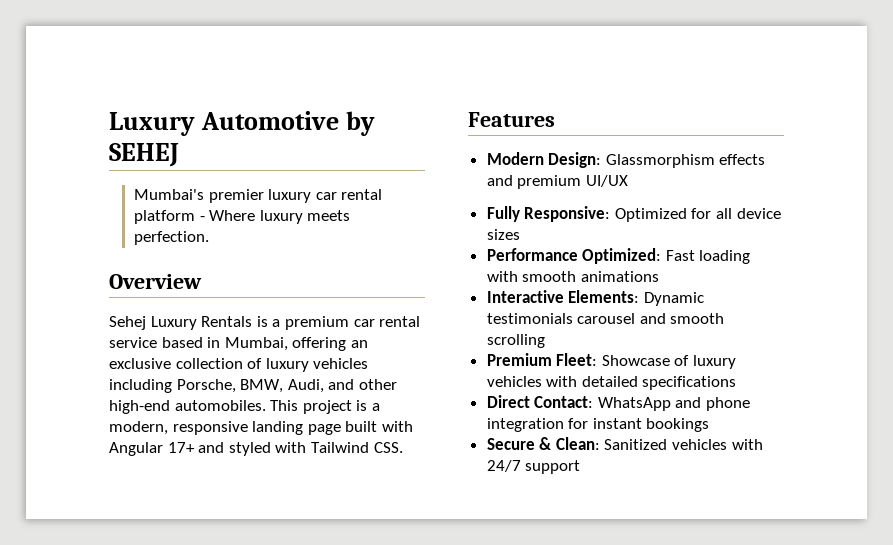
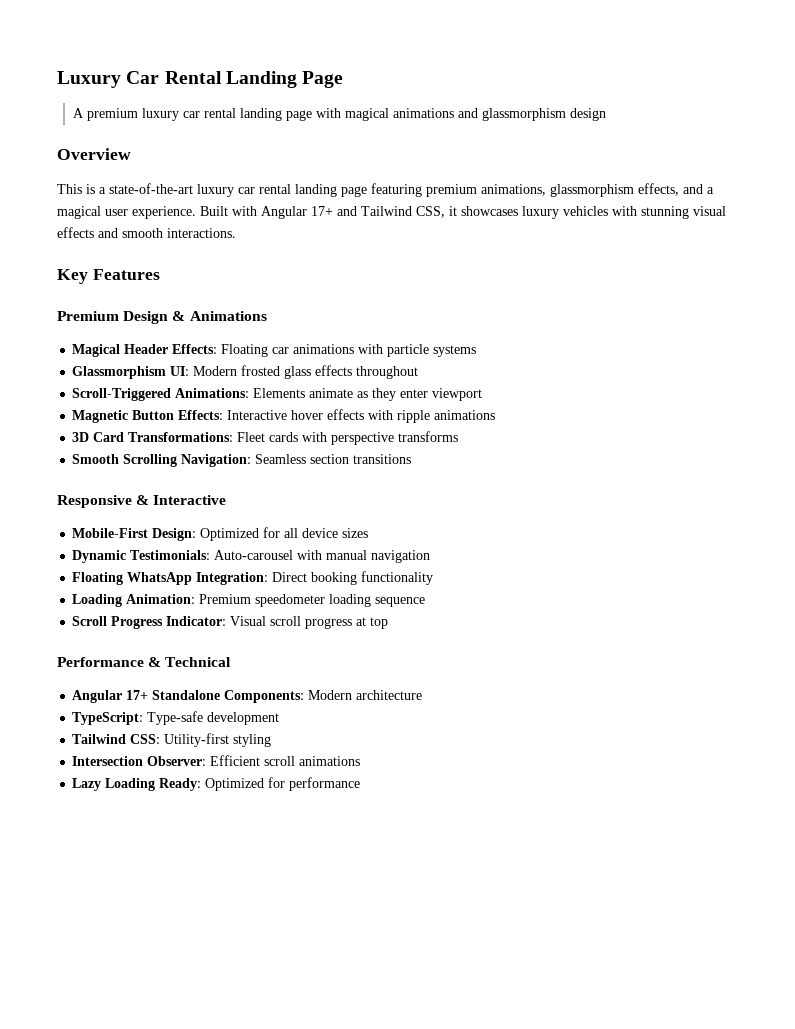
[109,111,375,136] [109,143,179,167] [134,189,383,203] [134,210,351,224] [134,231,210,245] [109,274,202,289] [109,316,421,330] [109,337,368,351] [109,358,369,372] [109,379,397,393] [109,400,380,414] [109,421,413,435] [109,442,403,456] [468,112,555,127] [486,152,766,168] [486,175,628,189] [486,206,611,222] Luxury Automotive by SEHEJ // Mumbai's premier luxury car rental platform - Where luxury meets perfection. // Overview // Sehej Luxury Rentals is a premium car rental service based in Mumbai, offering an exclusive collection of luxury vehicles including Porsche, BMW, Audi, and other high-end automobiles. This project is a modern, responsive landing page built with Angular 17+ and styled with Tailwind CSS. // Features // Modern Design: Glassmorphism effects and premium UI/UX // Fully Responsive: -> [57,71,344,88] [73,108,607,121] [57,148,131,160] [57,183,714,197] [57,206,726,219] [57,227,236,238] [57,269,160,284] [57,311,267,324] [72,344,477,357] [72,365,419,379] [72,388,483,401] [72,409,496,423] [72,431,459,445] [72,454,412,467] [57,495,227,508] [72,528,197,541] Luxury Car Rental Landing Page // A premium luxury car rental landing page with magical animations and glassmorphism design // Overview // This is a state-of-the-art luxury car rental landing page featuring premium animations, glassmorphism effects, and a magical user experience. Built with Angular 17+ and Tailwind CSS, it showcases luxury vehicles with stunning visual effects and smooth interactions. // Key Features // Premium Design & Animations // Magical Header Effects: Floating car animations with particle systems // Glassmorphism UI: Modern frosted glass effects throughout // Scroll-Triggered Animations: Elements animate as they enter viewport // Magnetic Button Effects: Interactive hover effects with ripple animations // 3D Card Transformations: Fleet cards with perspective transforms // Smooth Scrolling Navigation: Seamless section transitions // Responsive & Interactive // Mobile-First Design:
[486,248,751,264] [486,271,659,282] [486,290,704,306] [486,313,725,324] [486,334,545,348] [486,353,737,369] [486,376,737,390] [486,395,751,411] [486,418,710,432] [486,437,763,450] [486,460,581,474] Performance Optimized: Fast loading with smooth animations // Interactive Elements: Dynamic testimonials carousel and smooth scrolling // Premium Fleet: Showcase of luxury vehicles with detailed specifications // Direct Contact: WhatsApp and phone integration for instant bookings // Secure & Clean: Sanitized vehicles with 24/7 support -> [72,550,431,563] [72,571,434,585] [72,594,426,607] [72,616,389,629] [57,657,232,667] [72,690,423,703] [72,711,280,725] [72,733,272,747] [72,755,361,766] [72,777,361,791] Dynamic Testimonials: Auto-carousel with manual navigation // Floating WhatsApp Integration: Direct booking functionality // Loading Animation: Premium speedometer loading sequence // Scroll Progress Indicator: Visual scroll progress at top // Performance & Technical // Angular 17+ Standalone Components: Modern architecture // TypeScript: Type-safe development // Tailwind CSS: Utility-first styling // Intersection Observer: Efficient scroll animations // Lazy Loading Ready: Optimized for performance

